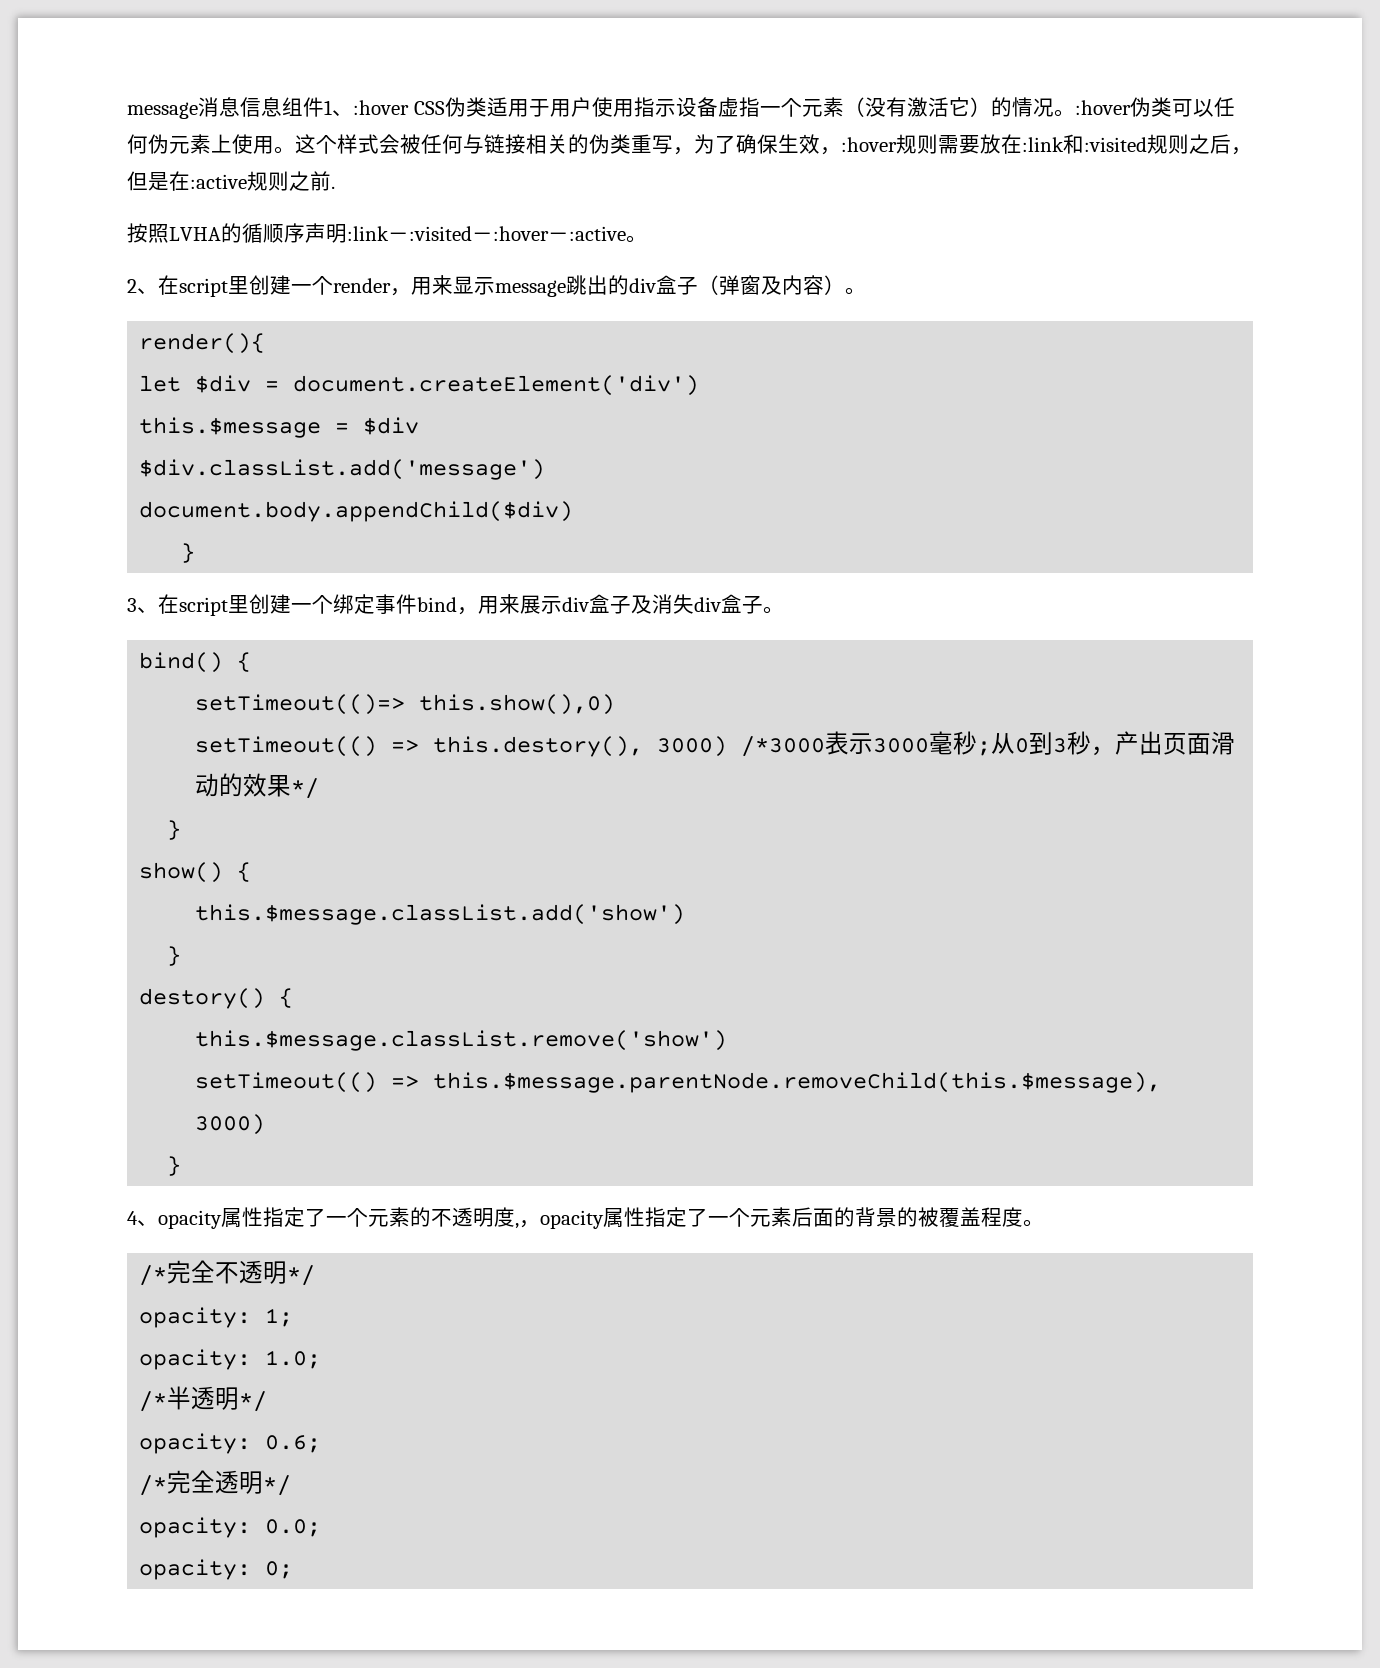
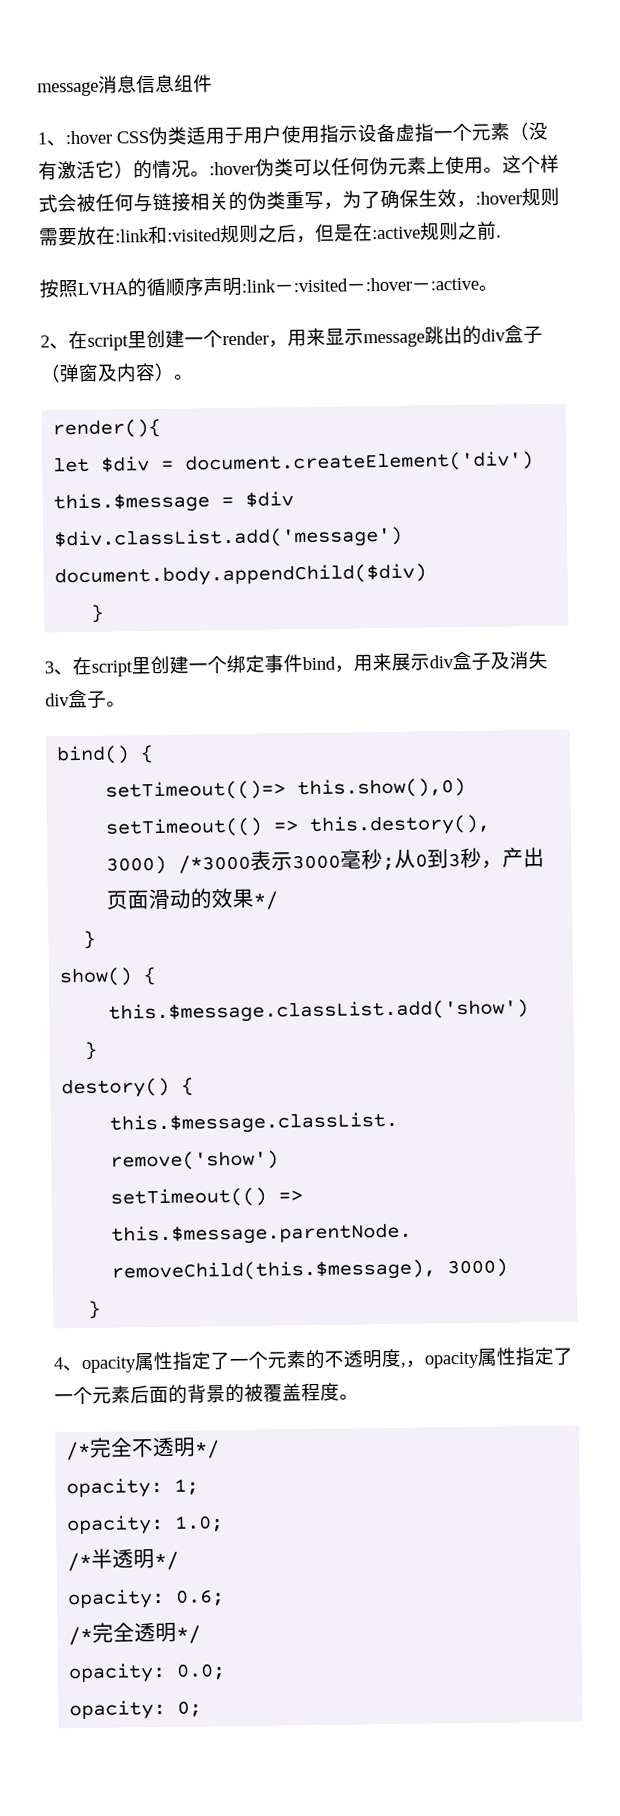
(324, 107) none -> (213, 83) //

